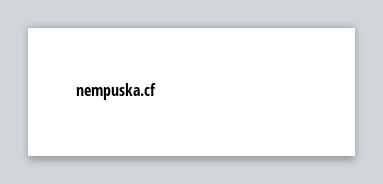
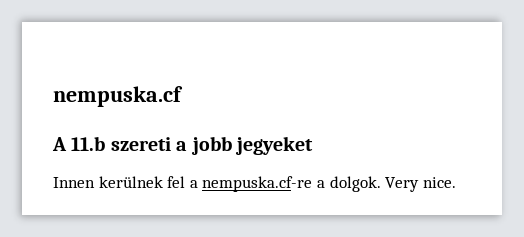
(156, 91) none -> [52,136,313,155] [53,176,456,192] // A 11.b szereti a jobb jegyeket // Innen kerülnek fel a nempuska.cf-re a dolgok. Very nice.

